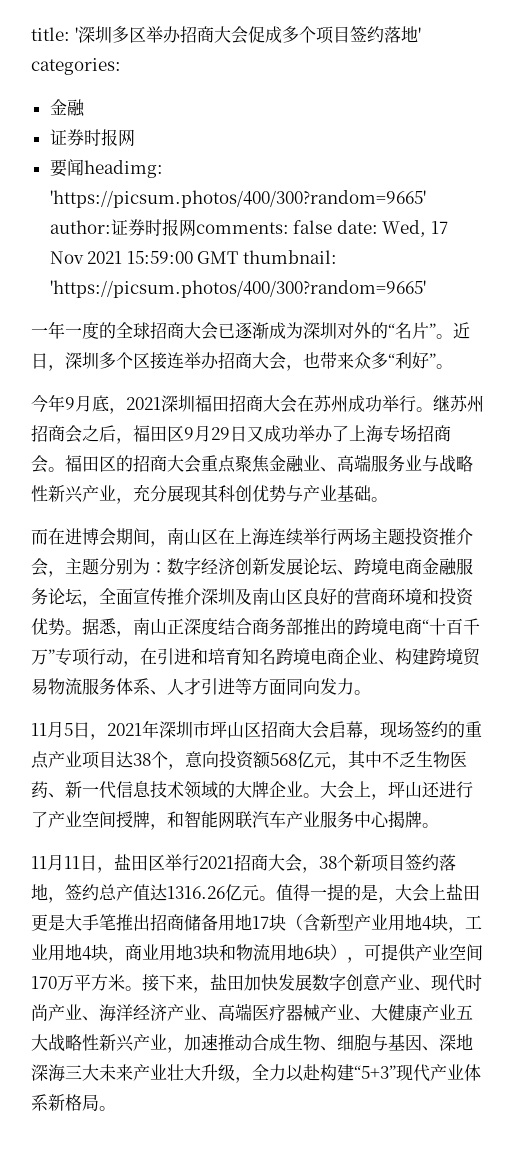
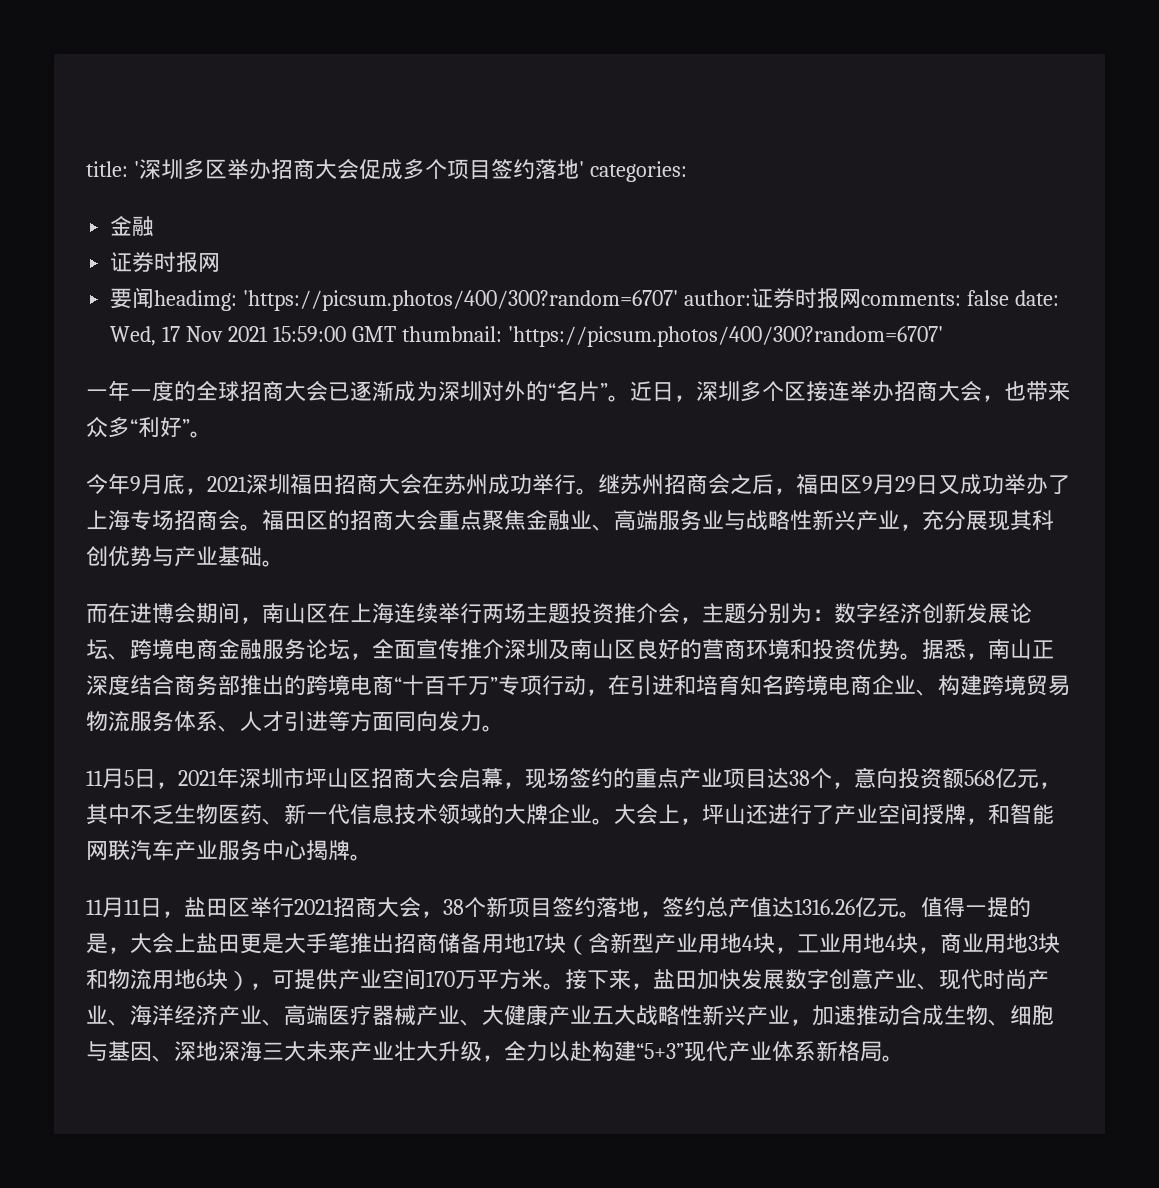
[49,190,426,208] 'https://picsum.photos/400/300?random=9665' -> [243,290,679,311] 'https://picsum.photos/400/300?random=6707'
[49,280,426,298] 'https://picsum.photos/400/300?random=9665' -> [507,326,943,347] 'https://picsum.photos/400/300?random=6707'

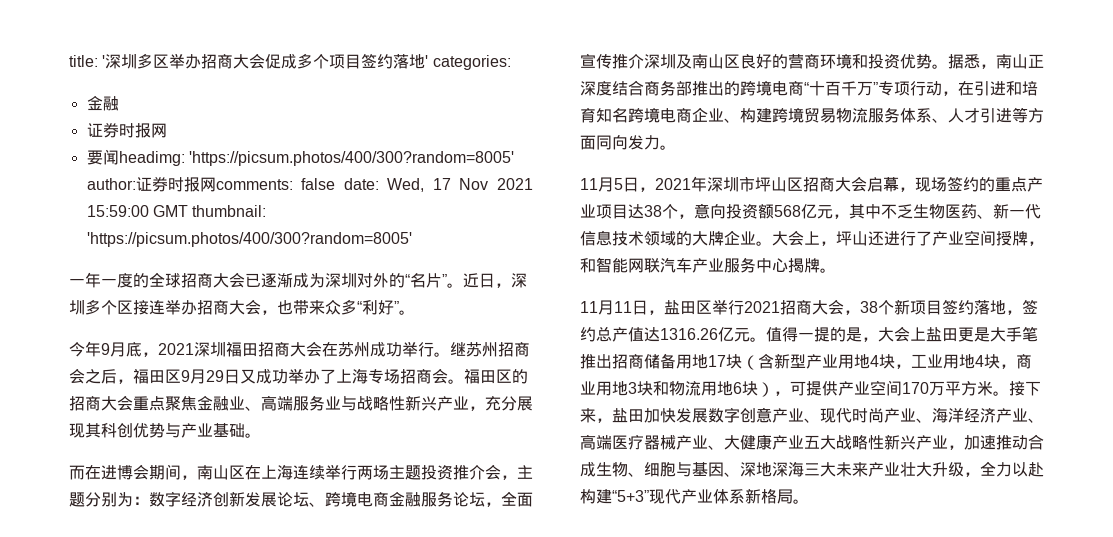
[243,290,679,311] 'https://picsum.photos/400/300?random=6707' -> [188,151,514,166] 'https://picsum.photos/400/300?random=8005'
[507,326,943,347] 'https://picsum.photos/400/300?random=6707' -> [86,232,412,247] 'https://picsum.photos/400/300?random=8005'

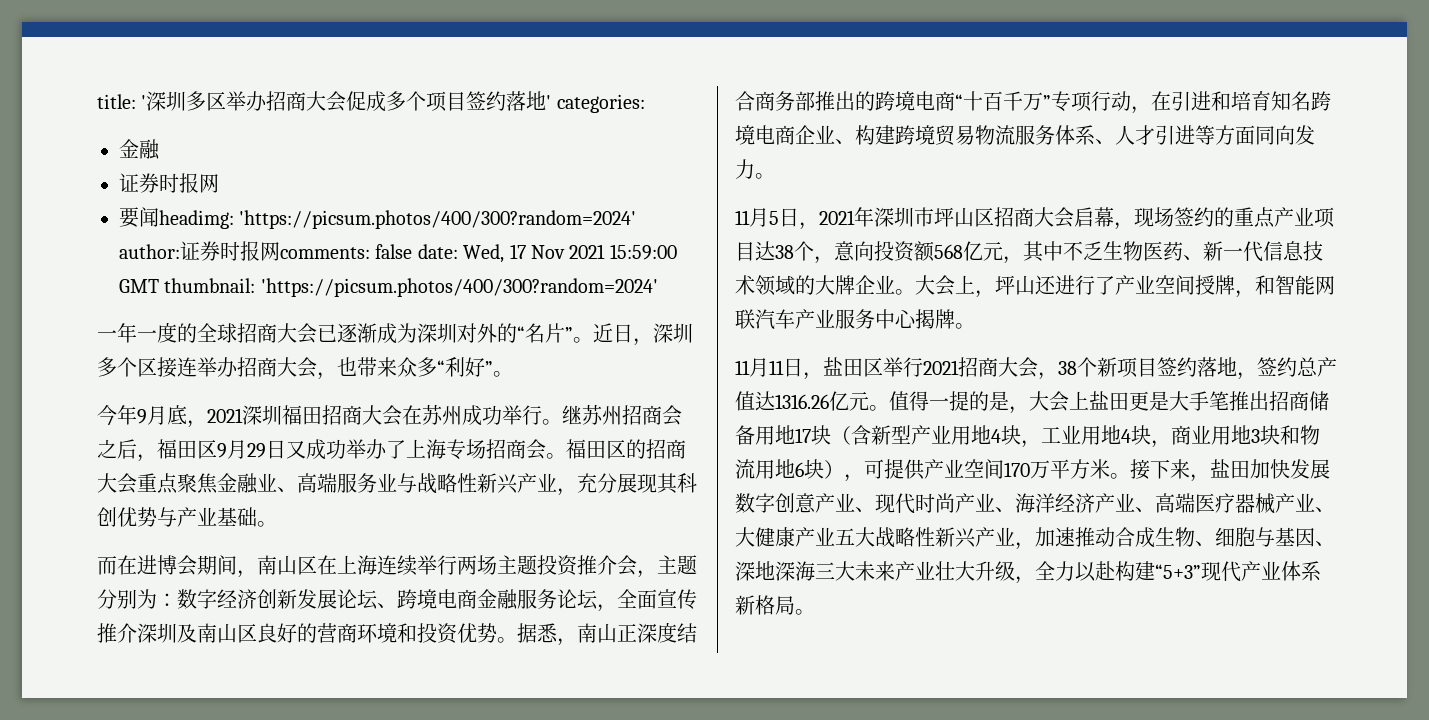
[188,151,514,166] 'https://picsum.photos/400/300?random=8005' -> [239,210,637,229] 'https://picsum.photos/400/300?random=2024'
[86,232,412,247] 'https://picsum.photos/400/300?random=8005' -> [260,278,658,297] 'https://picsum.photos/400/300?random=2024'

